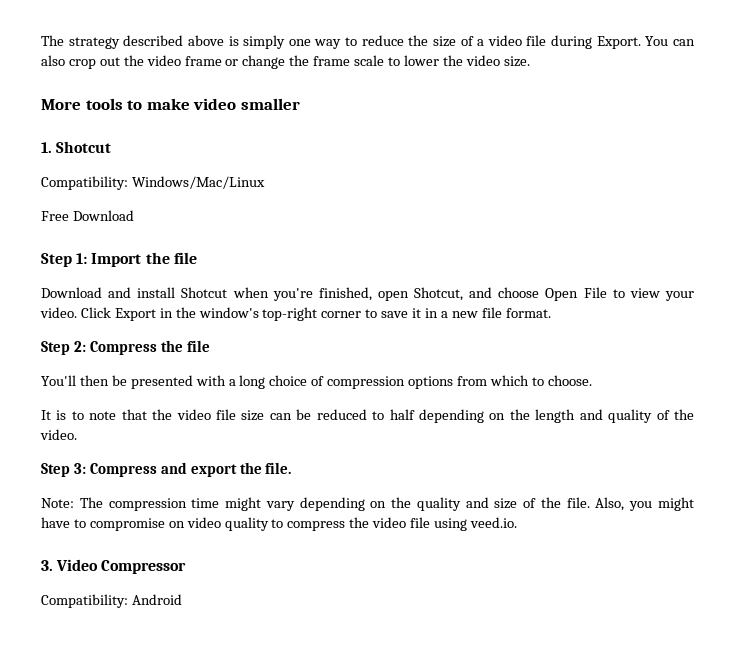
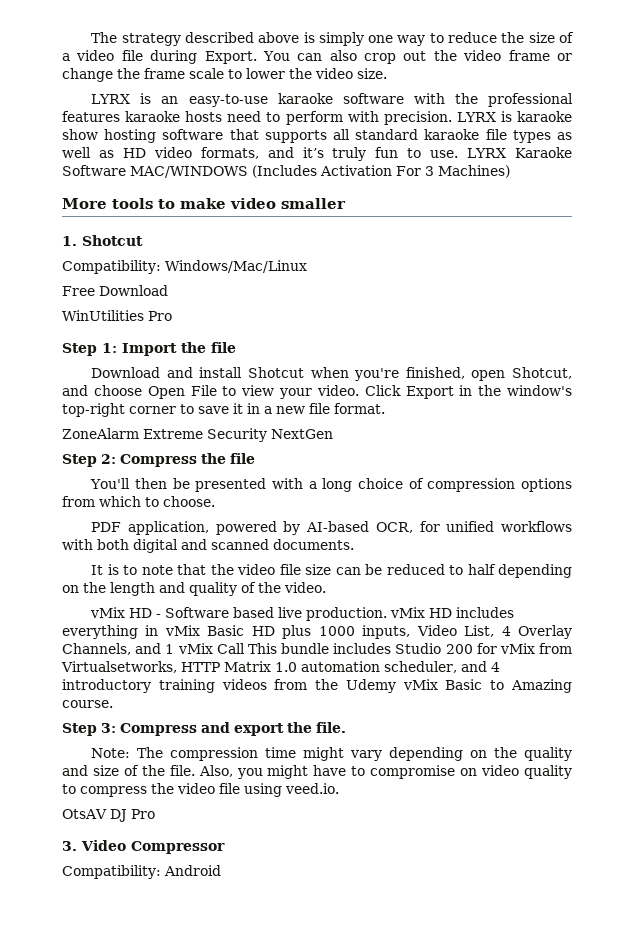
(530, 61) none -> [91,93,573,107] [62,111,573,125] [62,129,572,143] [62,147,573,161] [62,165,510,178] // LYRX is an easy-to-use karaoke software with the professional features karaoke hosts need to perform with precision. LYRX is karaoke show hosting software that supports all standard karaoke file types as well as HD video formats, and it’s truly fun to use. LYRX Karaoke Software MAC/WINDOWS (Includes Activation For 3 Machines)
(134, 215) none -> [62,310,172,321] // WinUtilities Pro
(551, 313) none -> [62,428,333,442] // ZoneAlarm Extreme Security NextGen
(592, 380) none -> [91,521,572,535] [62,539,354,553] // PDF application, powered by AI-based OCR, for unified workflows with both digital and scanned documents.
(77, 434) none -> [90,607,515,621] [62,625,572,639] [62,643,573,655] [61,661,500,673] [62,679,572,693] [62,700,113,708] // vMix HD - Software based live production. vMix HD includes everything in vMix Basic HD plus 1000 inputs, Video List, 4 Overlay Channels, and 1 vMix Call This bundle includes Studio 200 for vMix from Virtualsetworks, HTTP Matrix 1.0 automation scheduler, and 4 introductory training videos from the Udemy vMix Basic to Amazing course.
(517, 522) none -> [62,809,155,822] // OtsAV DJ Pro

